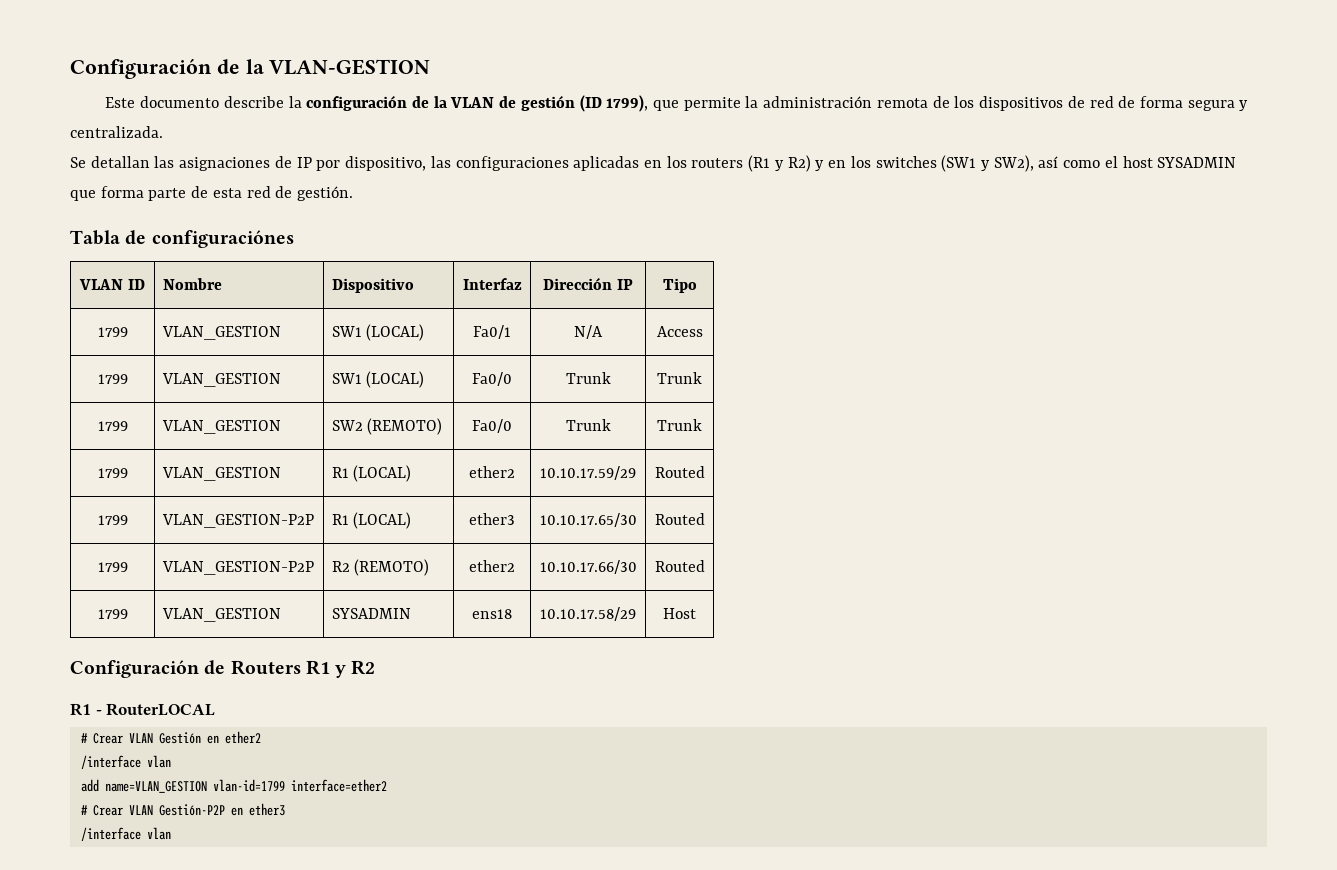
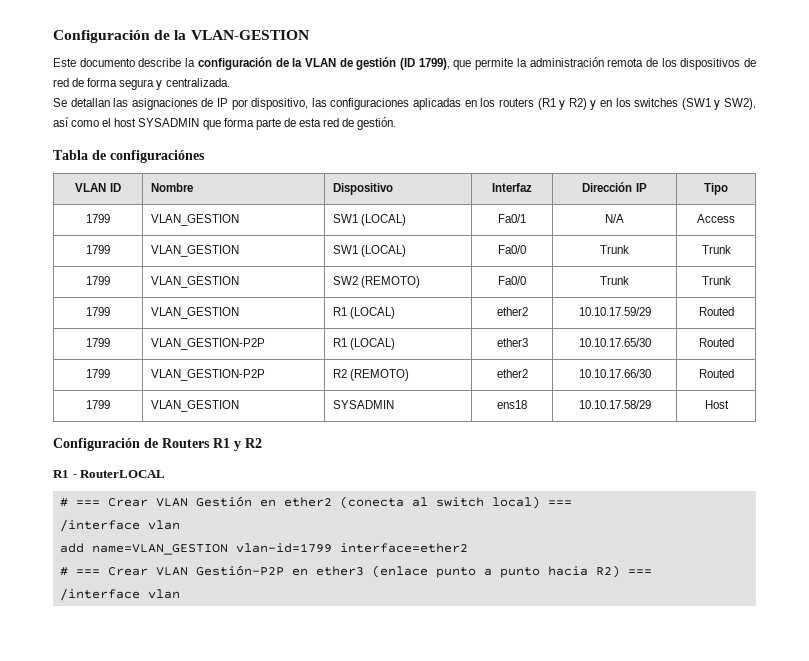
(88, 738) none -> [75,500,100,506] ===
(261, 737) none -> [339,496,572,509] (conecta al switch local) ===
(88, 810) none -> [75,569,100,575] ===
(285, 809) none -> [371,565,652,578] (enlace punto a punto hacia R2) ===

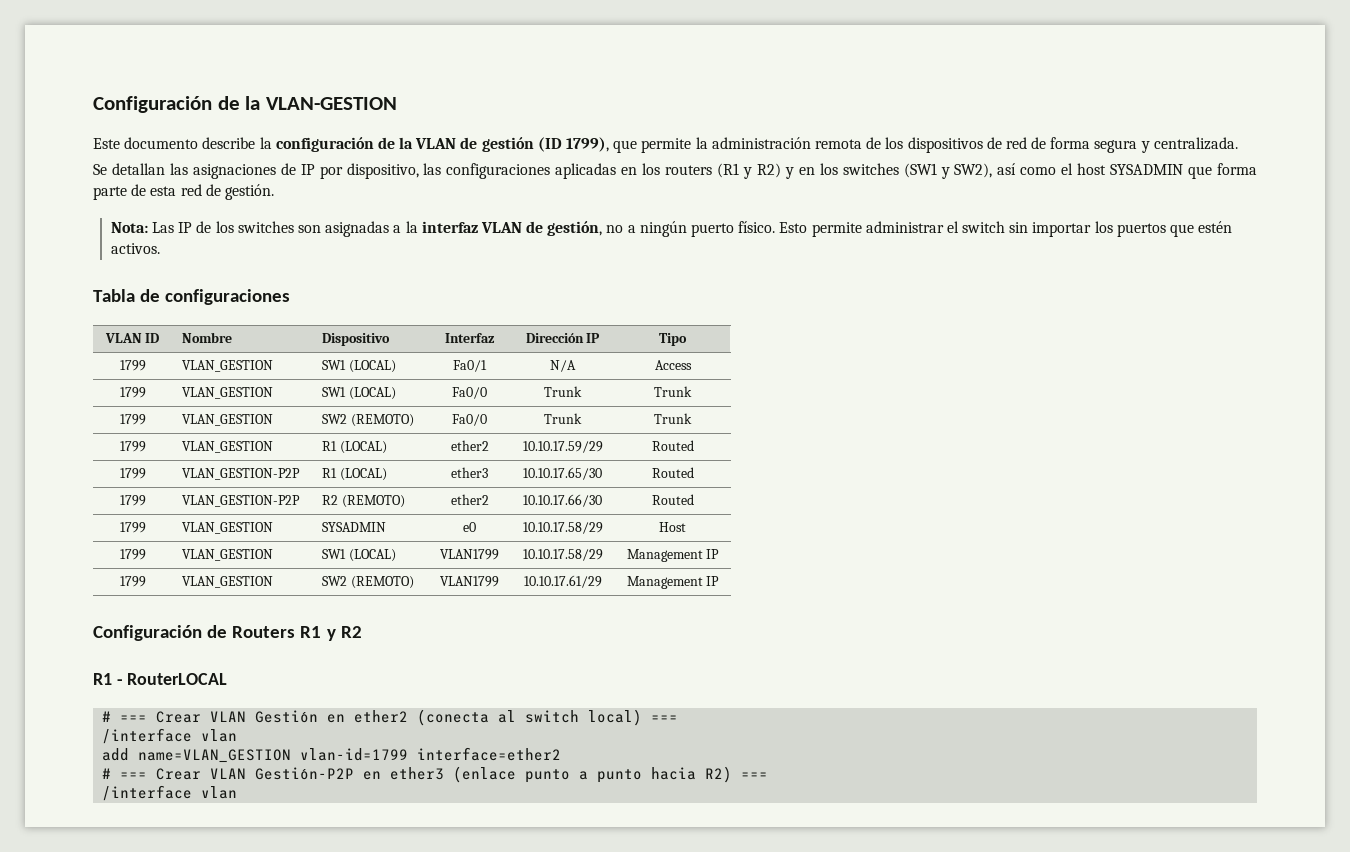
(397, 123) none -> [110,221,1233,237] [110,243,160,254] // Nota: Las IP de los switches son asignadas a la interfaz VLAN de gestión, no a ningún puerto físico. Esto permite administrar el switch sin importar los puertos que estén activos.
[110,150,205,163] configuraciónes -> [165,289,291,305] configuraciones
[497,400,527,409] ens18 -> [463,522,476,532] e0
(729, 404) none -> [119,549,146,560] [182,549,274,561] [322,549,397,562] [440,549,499,560] [522,549,603,561] [626,549,720,562] [119,576,146,587] [182,576,274,588] [322,576,415,589] [440,576,499,587] [523,575,602,588] [626,576,720,589] // 1799 | VLAN_GESTION | SW1 (LOCAL) | VLAN1799 | 10.10.17.58/29 | Management IP // 1799 | VLAN_GESTION | SW2 (REMOTO) | VLAN1799 | 10.10.17.61/29 | Management IP

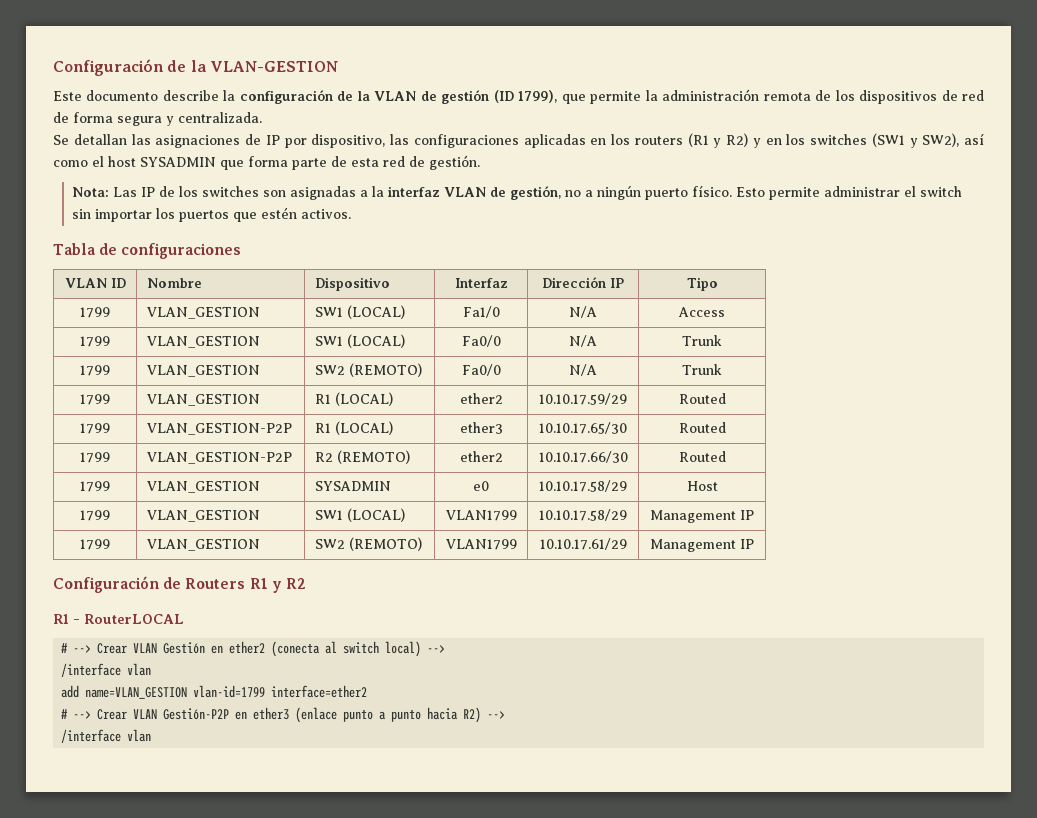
[453,360,487,372] Fa0/1 -> [462,306,500,318] Fa1/0
[544,386,582,397] Trunk -> [569,335,597,347] N/A
[544,413,582,424] Trunk -> [569,364,597,376] N/A
[120,715,148,722] === -> [73,645,92,653] -->
[651,715,679,722] === -> [427,645,446,653] -->
[120,772,148,779] === -> [73,711,92,719] -->
[741,772,769,779] === -> [487,711,506,719] -->

